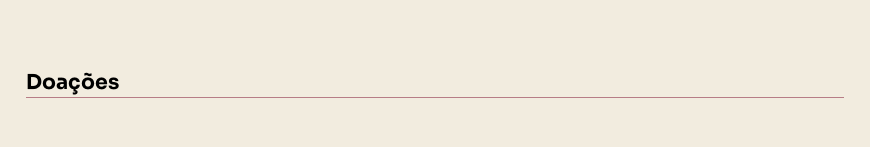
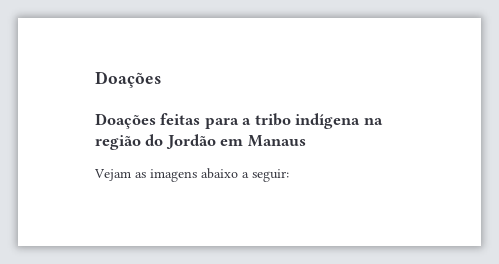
[26,72,119,95] Doações -> [95,71,161,88] [95,113,383,129] [95,134,306,150] [94,168,289,182] Doações // Doações feitas para a tribo indígena na região do Jordão em Manaus // Vejam as imagens abaixo a seguir:

